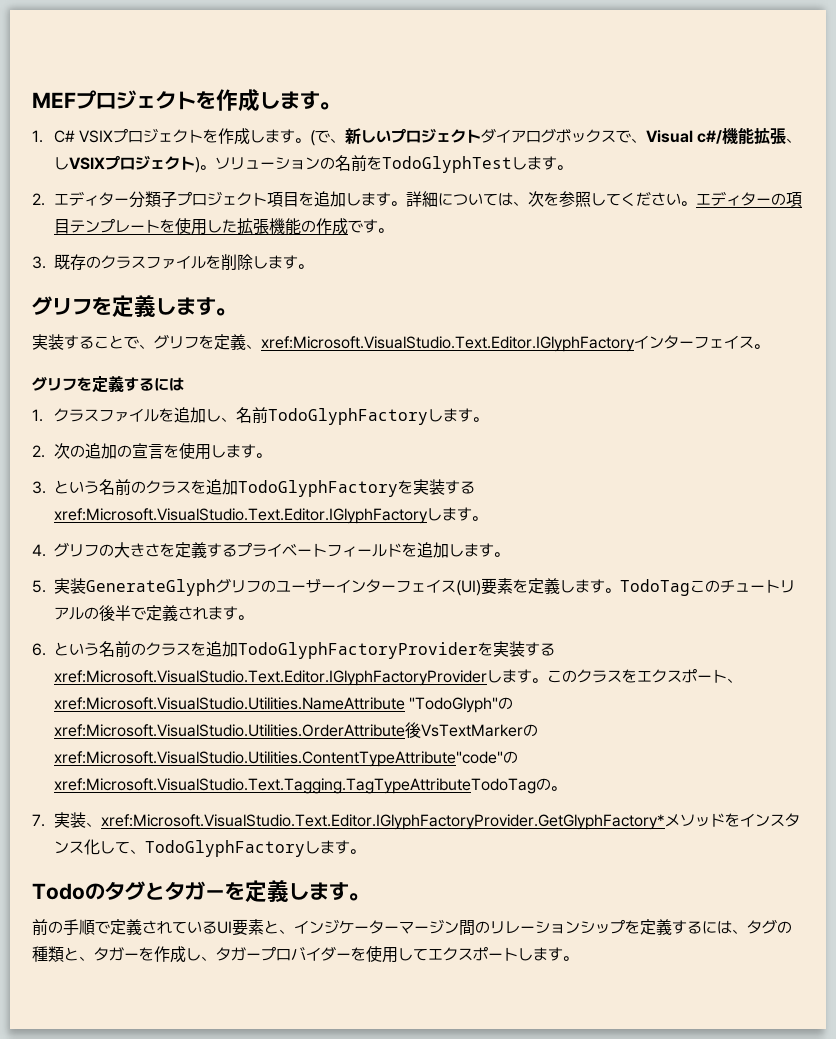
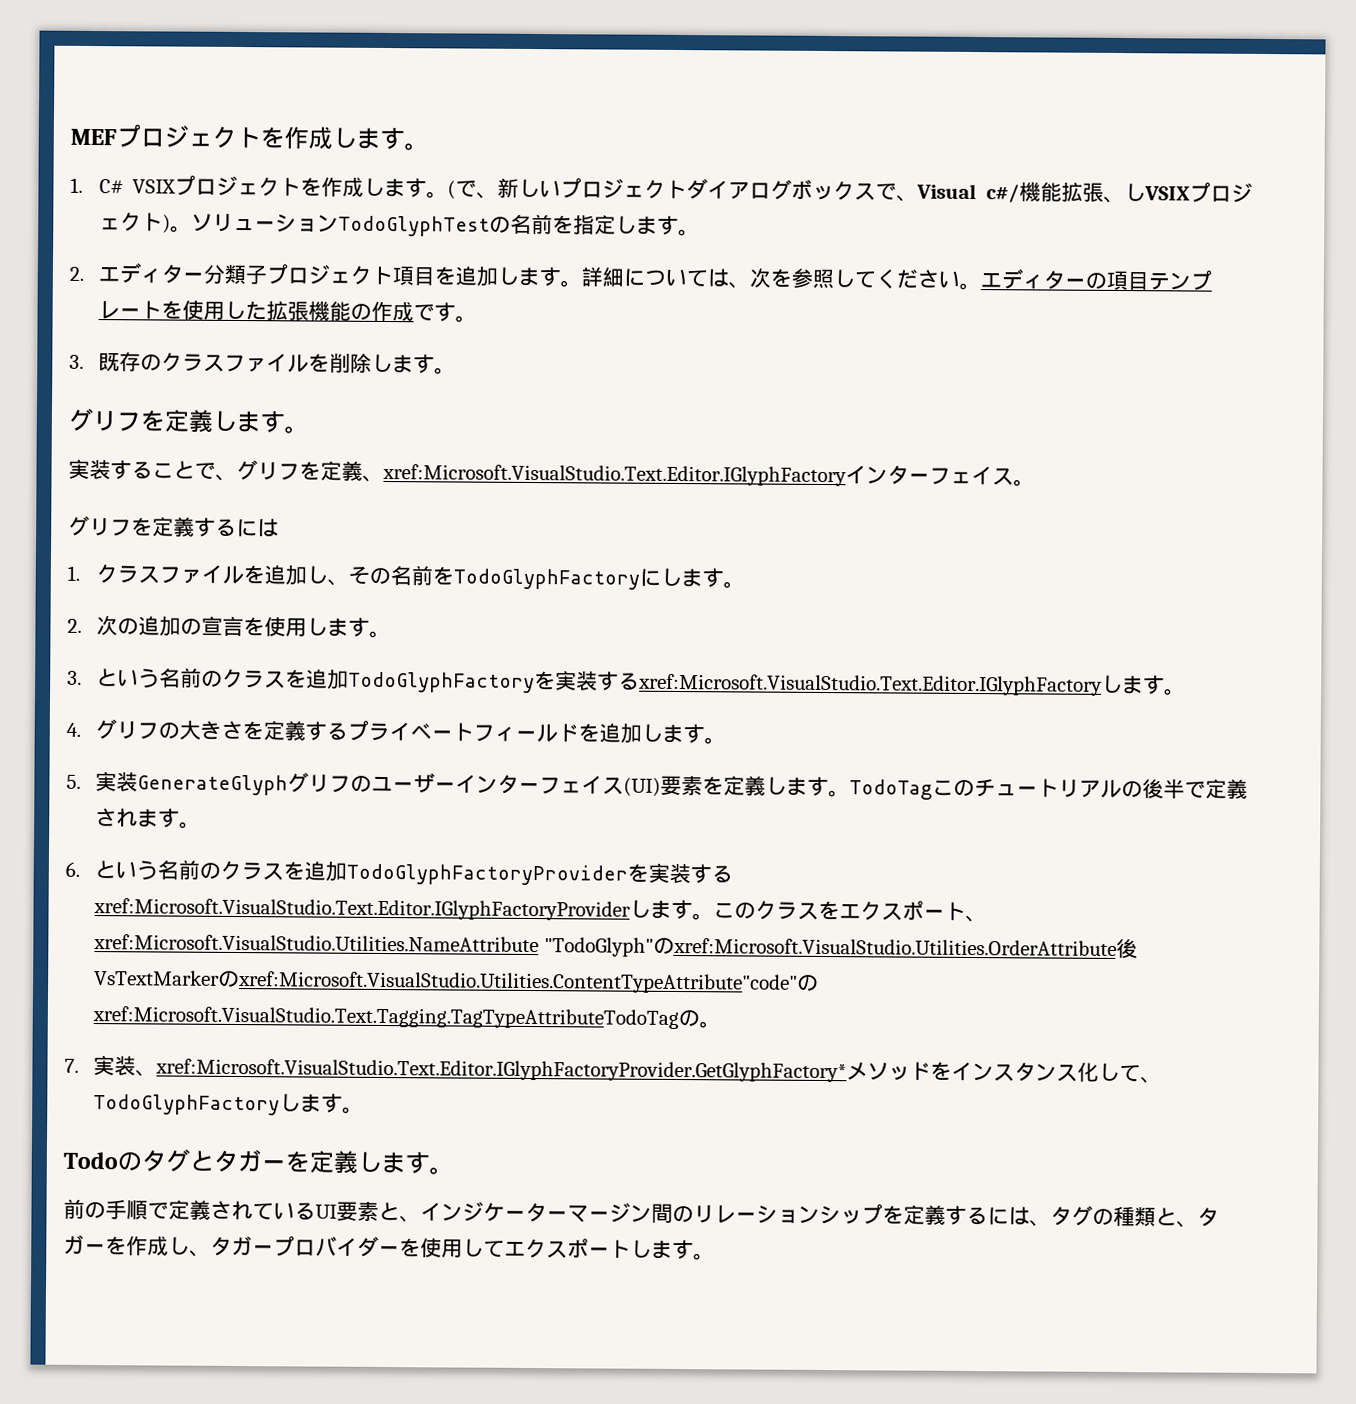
[319,155,512,173] の名前をTodoGlyphTest -> [337,213,616,237] TodoGlyphTestの名前を指定
[235,407,428,425] 名前TodoGlyphFactory -> [347,565,661,590] その名前をTodoGlyphFactoryに

